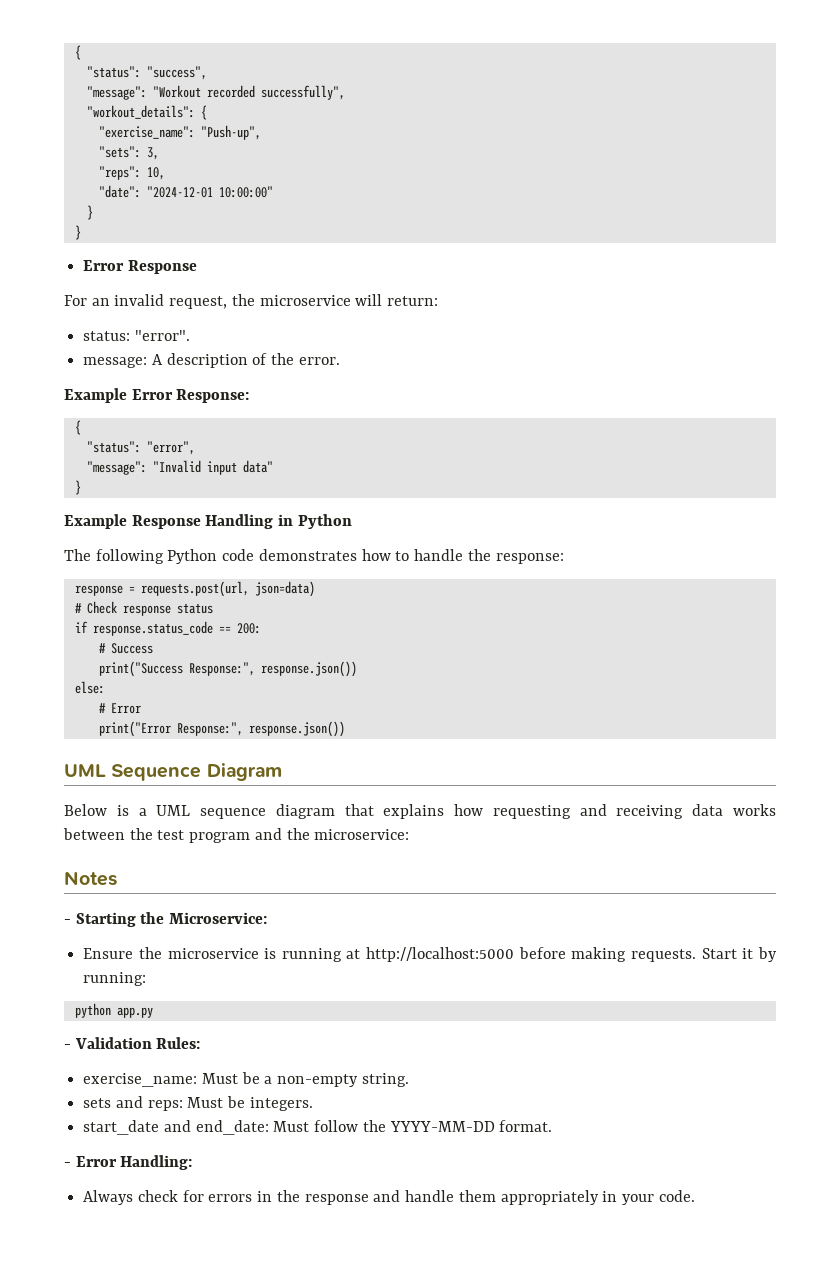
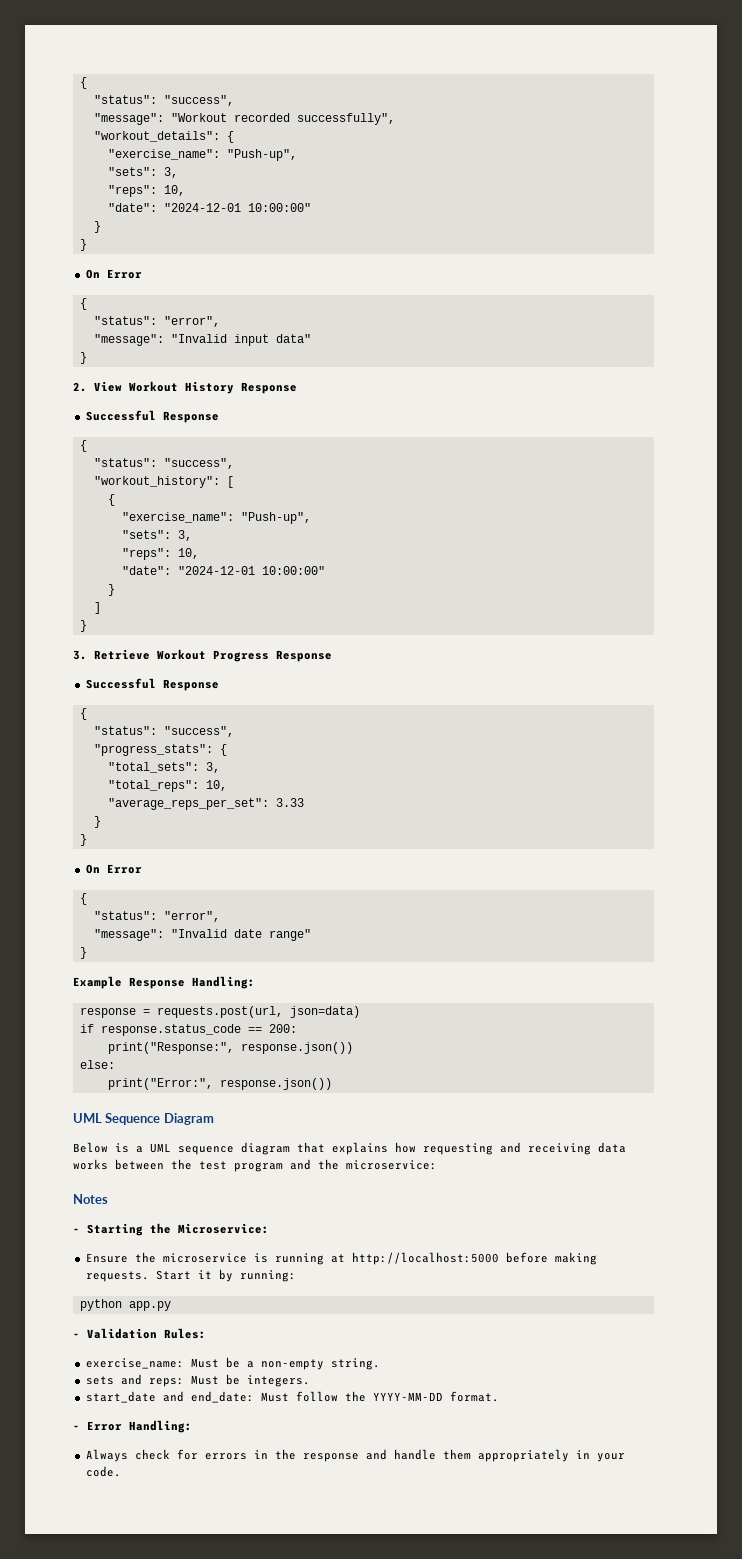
[83,260,197,274] [64,294,439,309] [83,330,190,341] [83,353,340,368] [64,388,250,403] Error Response // For an invalid request, the microservice will return: // status: "error". // message: A description of the error. // Example Error Response: -> [85,269,142,279] On Error
[64,514,352,529] [64,549,564,564] Example Response Handling in Python // The following Python code demonstrates how to handle the response: -> [73,381,297,394] [85,410,219,423] [79,440,87,452] [93,458,234,469] [93,476,234,488] [107,494,115,506] [121,512,311,524] [121,530,192,541] [121,548,199,560] [121,566,325,575] [107,584,115,596] [93,602,101,614] [79,620,87,632] [73,649,332,662] [85,678,219,691] [79,708,87,720] [93,726,234,737] [93,744,227,756] [107,762,220,773] [107,780,227,792] [107,798,304,810] [93,816,101,828] [79,834,87,846] [85,864,142,874] [79,893,87,905] [93,911,220,922] [93,929,311,941] [79,947,87,959] [73,976,255,989] 2. View Workout History Response // Successful Response // { // "status": "success", // "workout_history": [ // { // "exercise_name": "Push-up", // "sets": 3, // "reps": 10, // "date": "2024-12-01 10:00:00" // } // ] // } // 3. Retrieve Workout Progress Response // Successful Response // { // "status": "success", // "progress_stats": { // "total_sets": 3, // "total_reps": 10, // "average_reps_per_set": 3.33 // } // } // On Error // { // "status": "error", // "message": "Invalid date range" // } // Example Response Handling:
[74,601,213,616] // # Check response status -> (360, 1012) none
[98,643,153,654] [98,661,357,677] [74,681,105,694] [98,703,141,714] [98,721,243,737] # Success // print("Success Response:", response.json()) // else: // # Error // print("Error Response:", -> [107,1042,353,1054] [79,1060,115,1069] [107,1078,213,1090] print("Response:", response.json()) // else: // print("Error:",

